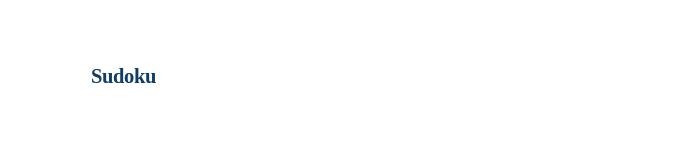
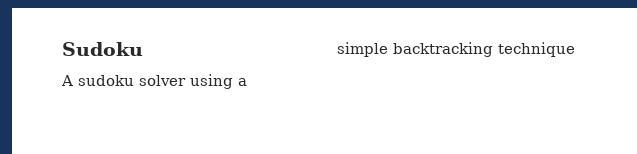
(156, 75) none -> [61,74,247,89] [337,42,575,57] // A sudoku solver using a simple backtracking technique

